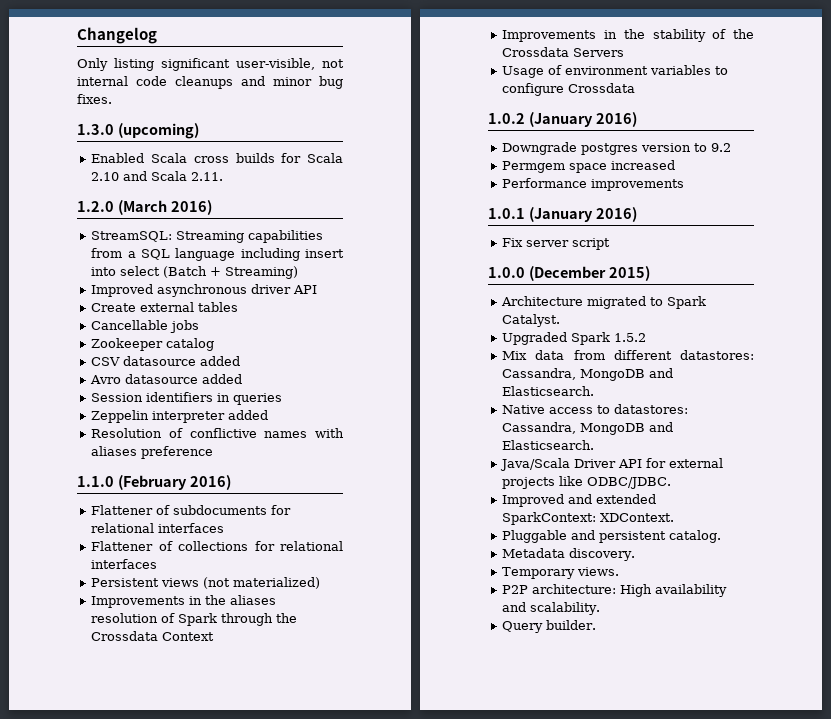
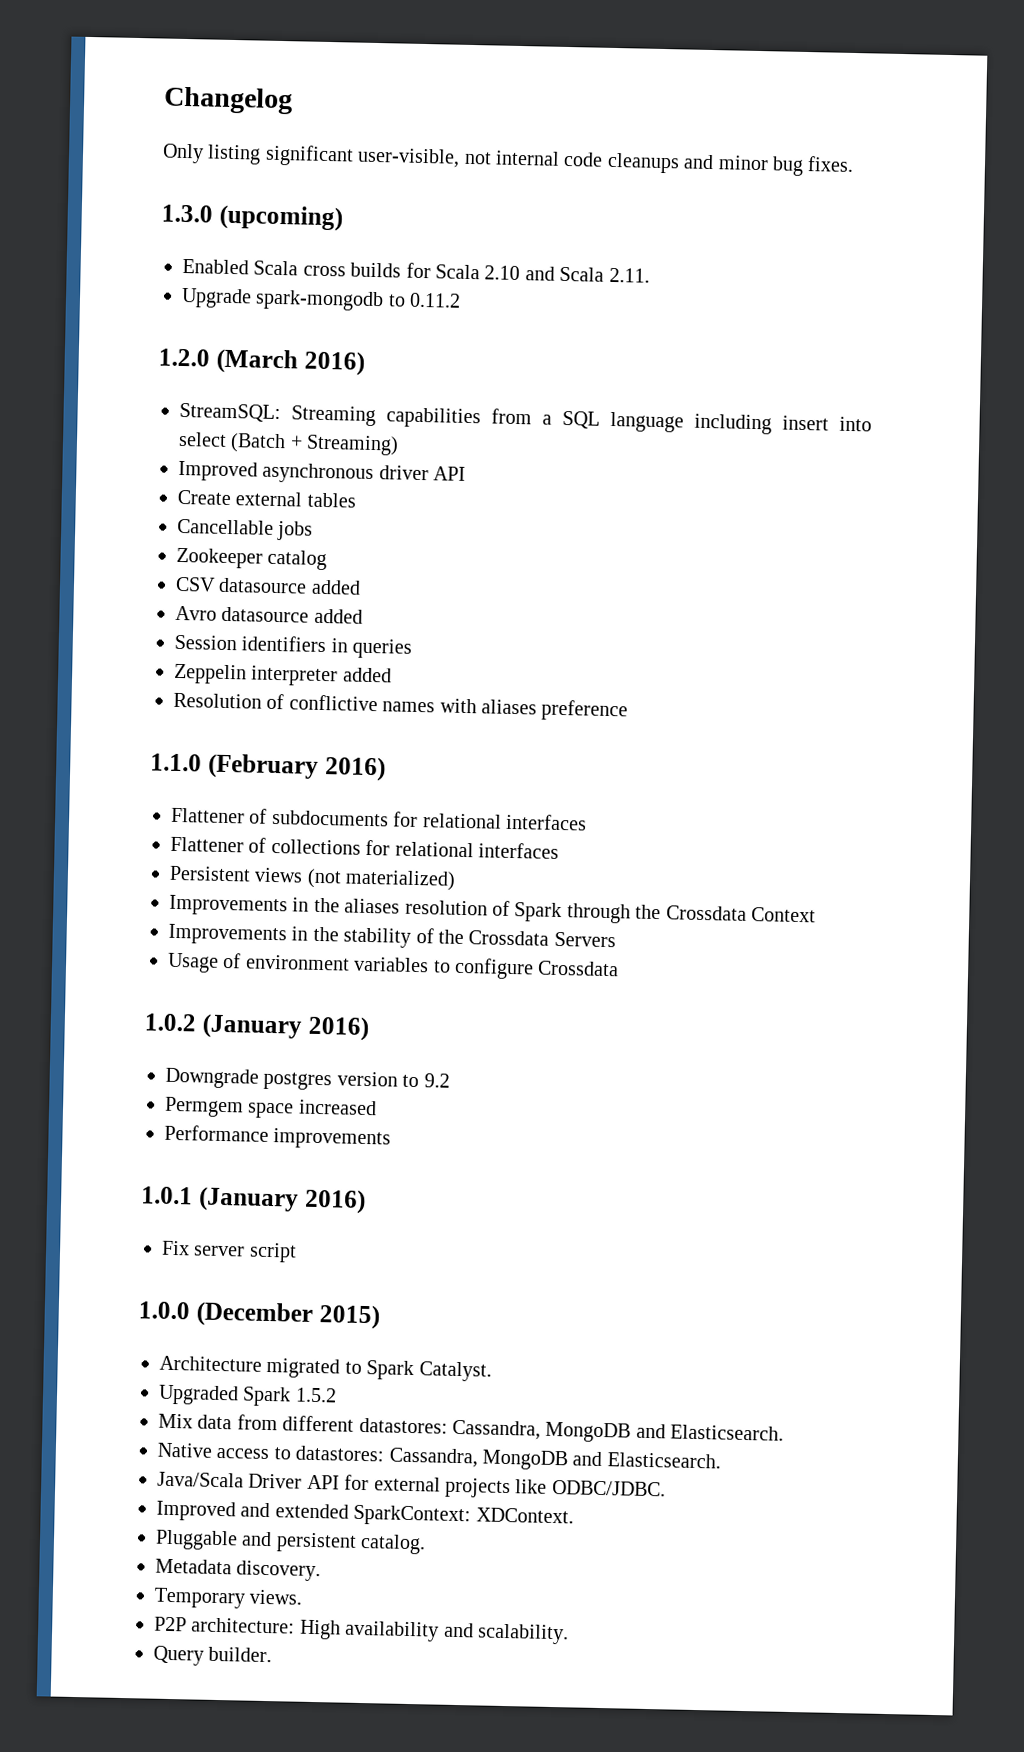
(224, 176) none -> [181,287,462,312] // Upgrade spark-mongodb to 0.11.2

